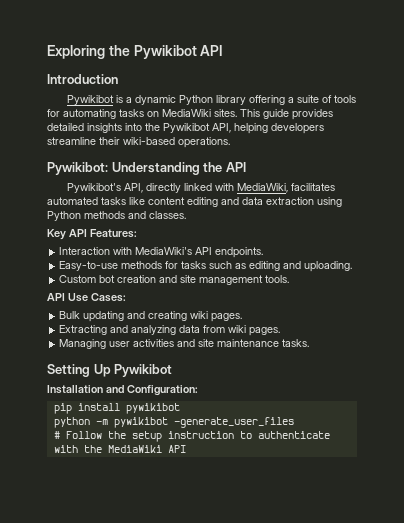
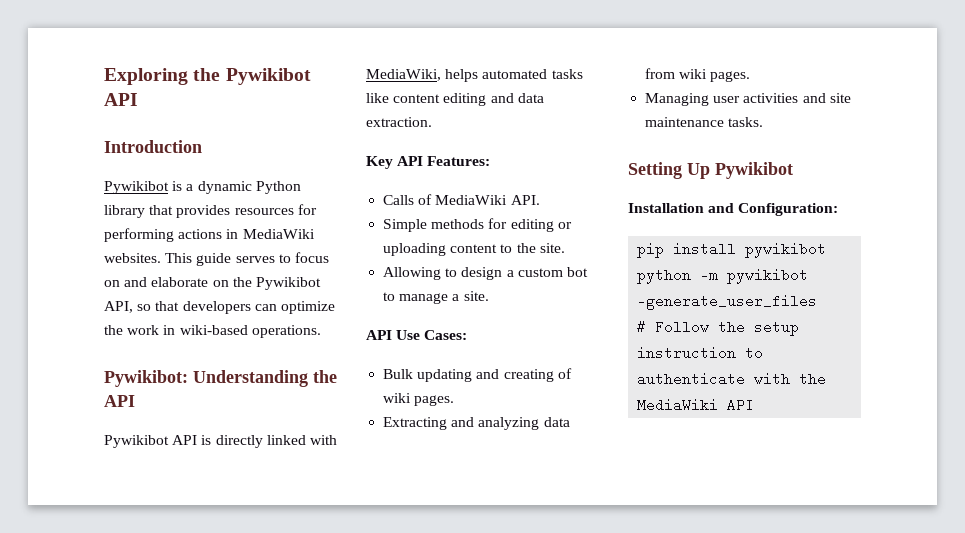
[249,95,357,105] [47,109,333,120] [47,123,324,134] [47,137,120,145] offering a suite of tools for automating tasks on MediaWiki sites. This guide provides detailed insights into the Pywikibot API, helping developers streamline their -> [149,204,317,218] [104,228,315,242] [104,252,329,266] [104,277,321,290] [104,301,335,314] [104,325,176,335] that provides resources for performing actions in MediaWiki websites. This guide serves to focus on and elaborate on the Pywikibot API, so that developers can optimize the work in
[67,183,144,193] Pywikibot's API, -> [104,435,212,448] Pywikibot API is
[291,183,336,191] facilitates -> [445,69,479,82] helps
[266,197,342,207] [47,211,186,221] [47,229,137,240] [59,247,264,258] [59,261,353,272] [59,275,290,285] extraction using Python methods and classes. // Key API Features: // Interaction with MediaWiki's API endpoints. // Easy-to-use methods for tasks such as editing and uploading. // Custom bot creation and site management tools. -> [366,117,432,127] [366,156,491,169] [383,194,540,205] [383,218,572,232] [383,243,565,256] [383,267,588,280] [383,291,489,304] extraction. // Key API Features: // Calls of MediaWiki API. // Simple methods for editing or uploading content to the site. // Allowing to design a custom bot to manage a site.
(188, 316) none -> [557,368,572,379] of

